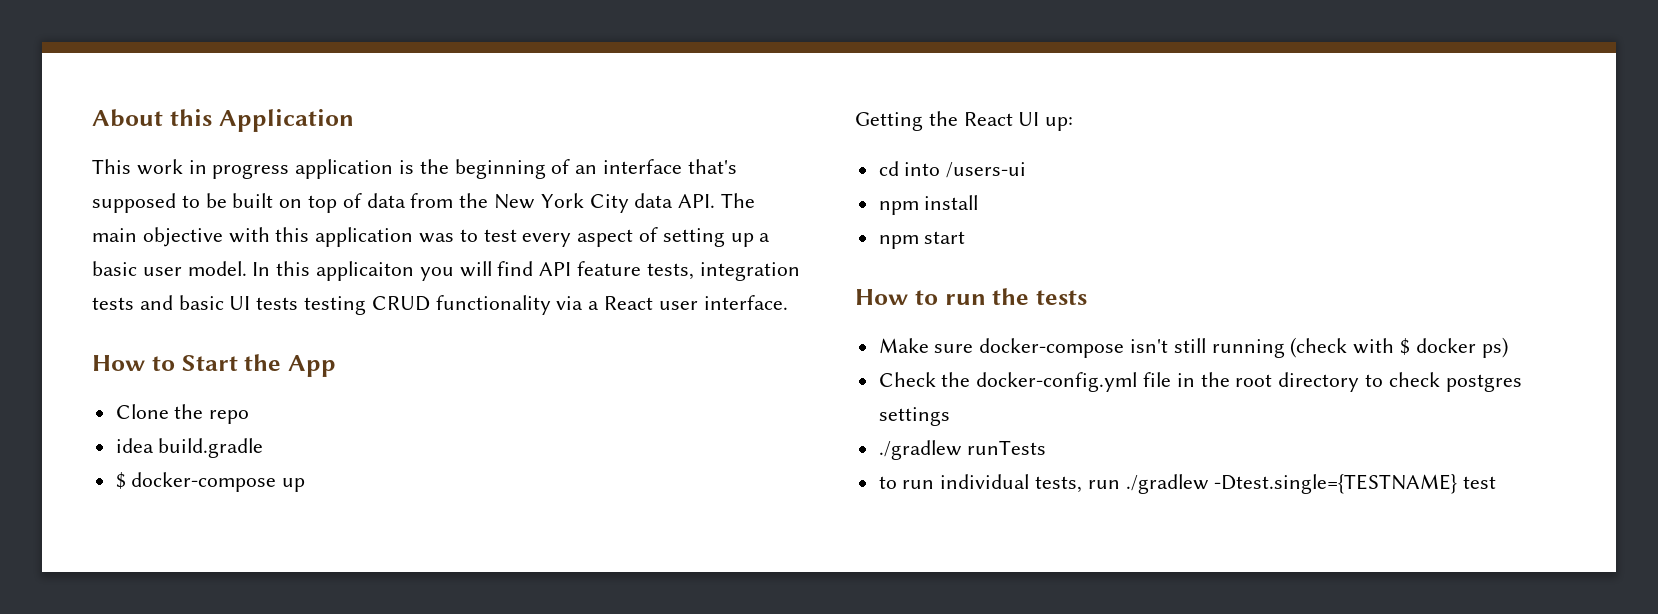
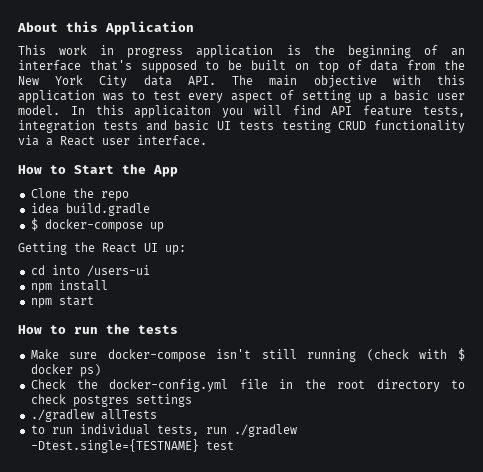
[967,440,1047,455] runTests -> [100,409,157,420] allTests

